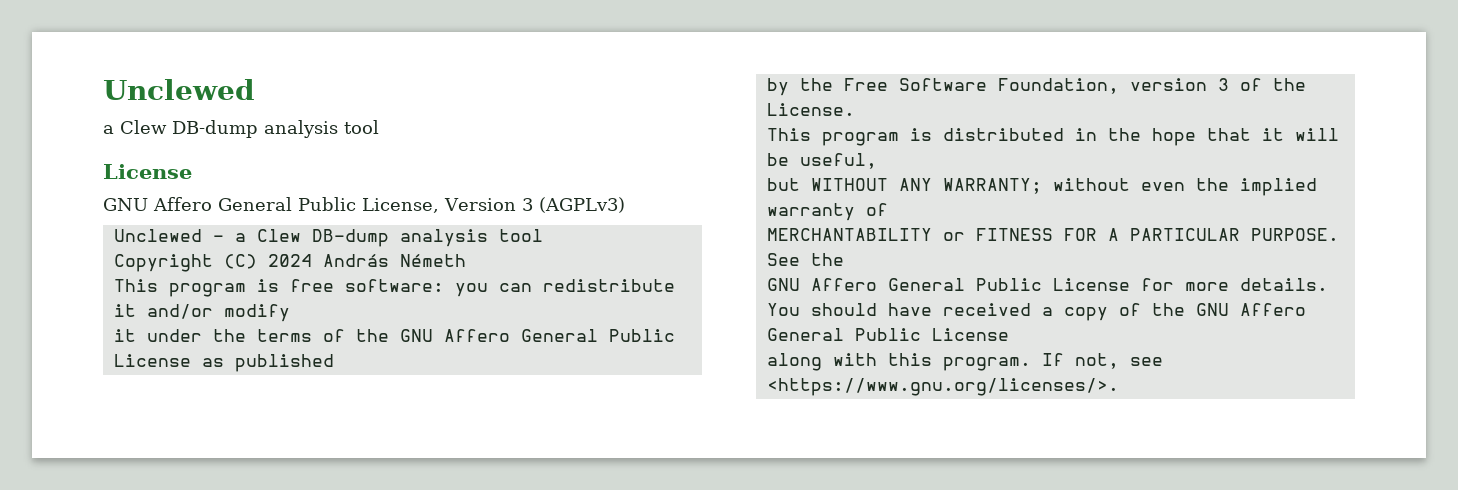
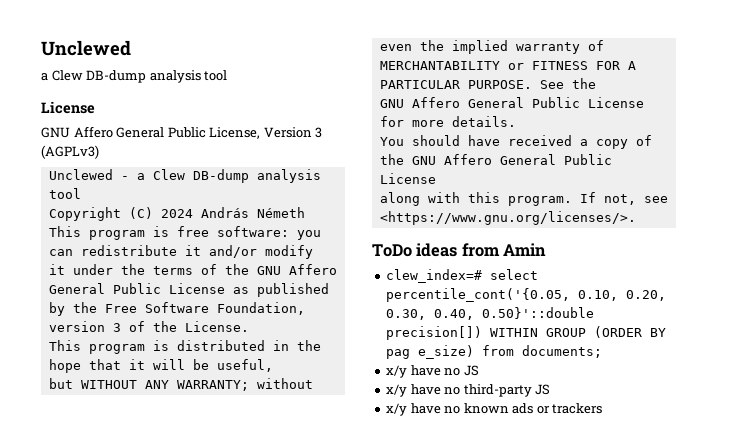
(1119, 387) none -> [372,243,547,257] [386,269,539,283] [386,288,667,302] [386,307,595,320] [386,326,667,340] [386,345,603,359] [386,365,479,378] [386,384,551,397] [386,403,603,416] // ToDo ideas from Amin // clew_index=# select percentile_cont('{0.05, 0.10, 0.20, 0.30, 0.40, 0.50}'::double precision[]) WITHIN GROUP (ORDER BY pag e_size) from documents; // x/y have no JS // x/y have no third-party JS // x/y have no known ads or trackers

